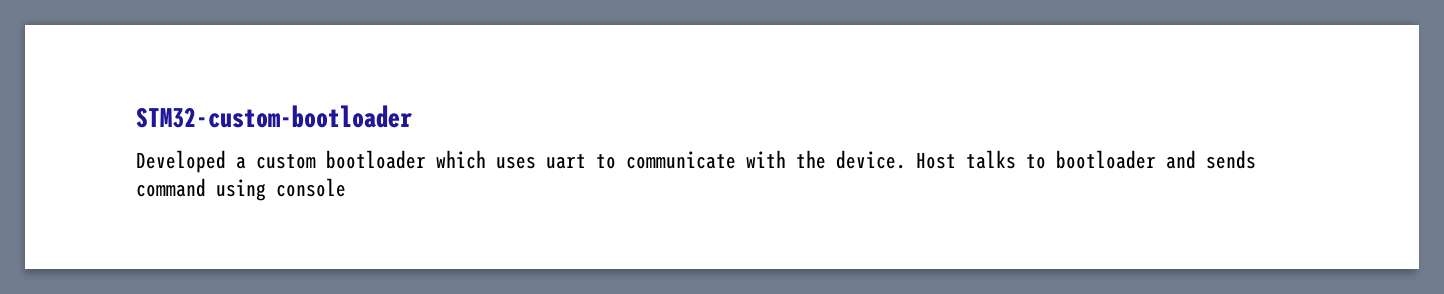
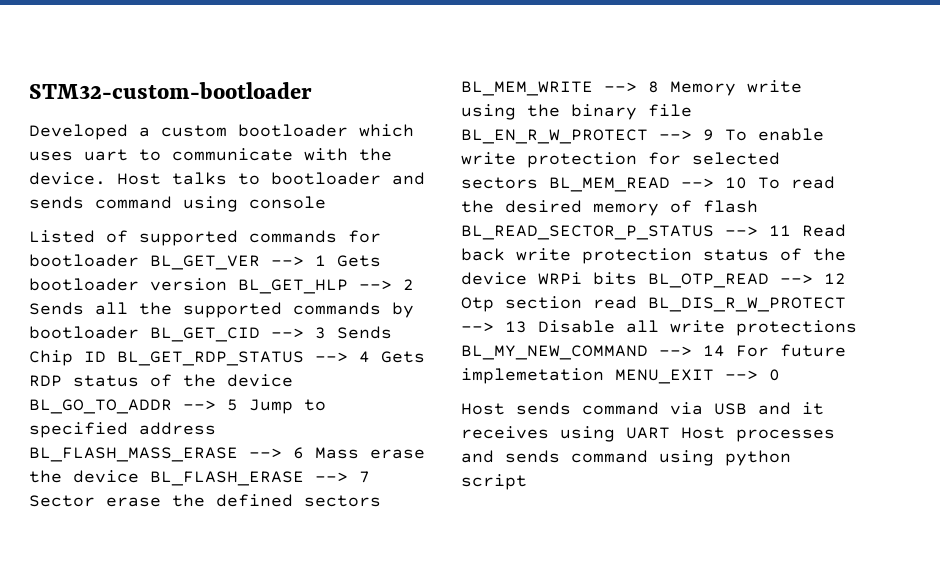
(346, 187) none -> [29,230,381,246] [29,254,381,270] [29,278,414,294] [29,302,414,318] [29,326,392,342] [29,350,425,366] [29,374,293,387] [29,399,326,414] [29,422,216,438] [29,447,425,462] [29,470,370,486] [29,494,381,507] [461,80,802,96] [461,104,692,120] [461,128,824,144] [461,152,780,168] [461,176,835,192] [461,200,758,216] [461,224,846,240] [461,248,846,264] [461,272,846,288] [461,296,846,312] [461,320,857,336] [461,344,846,360] [461,368,780,384] [461,402,824,415] [461,426,835,442] [461,450,791,466] [461,474,527,490] // Listed of supported commands for bootloader BL_GET_VER --> 1 Gets bootloader version BL_GET_HLP --> 2 Sends all the supported commands by bootloader BL_GET_CID --> 3 Sends Chip ID BL_GET_RDP_STATUS --> 4 Gets RDP status of the device BL_GO_TO_ADDR --> 5 Jump to specified address BL_FLASH_MASS_ERASE --> 6 Mass erase the device BL_FLASH_ERASE --> 7 Sector erase the defined sectors BL_MEM_WRITE --> 8 Memory write using the binary file BL_EN_R_W_PROTECT --> 9 To enable write protection for selected sectors BL_MEM_READ --> 10 To read the desired memory of flash BL_READ_SECTOR_P_STATUS --> 11 Read back write protection status of the device WRPi bits BL_OTP_READ --> 12 Otp section read BL_DIS_R_W_PROTECT --> 13 Disable all write protections BL_MY_NEW_COMMAND --> 14 For future implemetation MENU_EXIT --> 0 // Host sends command via USB and it receives using UART Host processes and sends command using python script

